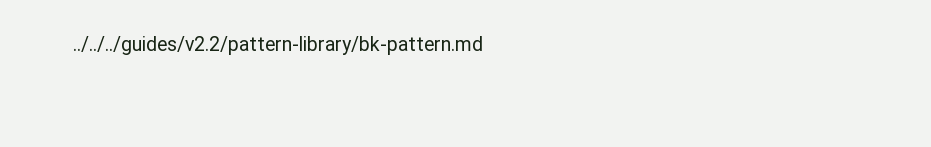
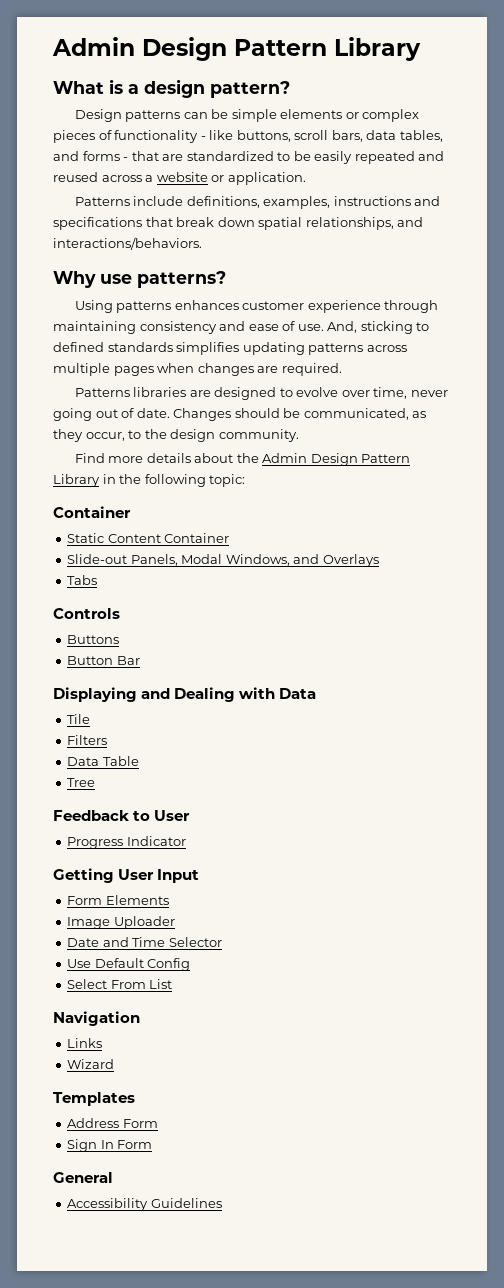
[73,36,483,55] ../../../guides/v2.2/pattern-library/bk-pattern.md -> [52,37,421,61] [53,79,290,98] [74,109,420,122] [53,130,443,143] [53,151,445,164] [53,172,306,185] [74,196,441,209] [53,217,424,230] [53,237,202,250] [53,271,226,288] [74,300,439,313] [53,321,430,334] [53,342,407,355] [53,363,342,376] [74,387,448,400] [53,408,427,421] [53,429,299,442] [74,453,411,466] [53,474,246,487] [53,506,131,518] [67,533,230,543] [67,554,379,567] [67,575,98,585] [53,608,120,619] [67,635,120,644] [67,656,140,665] [53,687,317,702] [67,714,91,724] [67,735,108,745] [67,756,139,766] [67,778,96,787] [53,810,191,821] [67,836,186,849] [53,868,200,883] [67,895,169,905] [67,916,175,929] [67,937,222,947] [67,958,191,971] [67,979,173,989] [53,1011,140,1026] [67,1038,103,1048] [67,1059,115,1069] [53,1092,135,1106] [67,1118,158,1128] [67,1139,153,1152] [53,1172,113,1183] [67,1198,222,1211] Admin Design Pattern Library // What is a design pattern? // Design patterns can be simple elements or complex pieces of functionality - like buttons, scroll bars, data tables, and forms - that are standardized to be easily repeated and reused across a website or application. // Patterns include definitions, examples, instructions and specifications that break down spatial relationships, and interactions/behaviors. // Why use patterns? // Using patterns enhances customer experience through maintaining consistency and ease of use. And, sticking to defined standards simplifies updating patterns across multiple pages when changes are required. // Patterns libraries are designed to evolve over time, never going out of date. Changes should be communicated, as they occur, to the design community. // Find more details about the Admin Design Pattern Library in the following topic: // Container // Static Content Container // Slide-out Panels, Modal Windows, and Overlays // Tabs // Controls // Buttons // Button Bar // Displaying and Dealing with Data // Tile // Filters // Data Table // Tree // Feedback to User // Progress Indicator // Getting User Input // Form Elements // Image Uploader // Date and Time Selector // Use Default Config // Select From List // Navigation // Links // Wizard // Templates // Address Form // Sign In Form // General // Accessibility Guidelines

